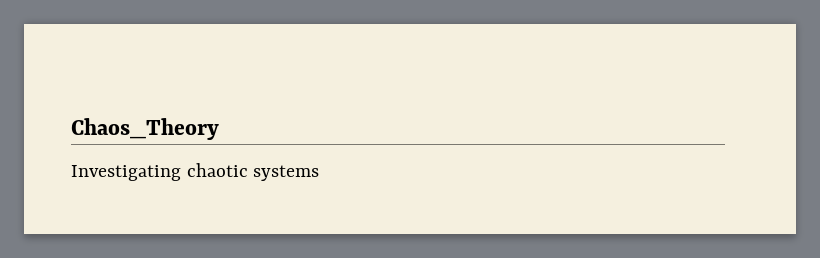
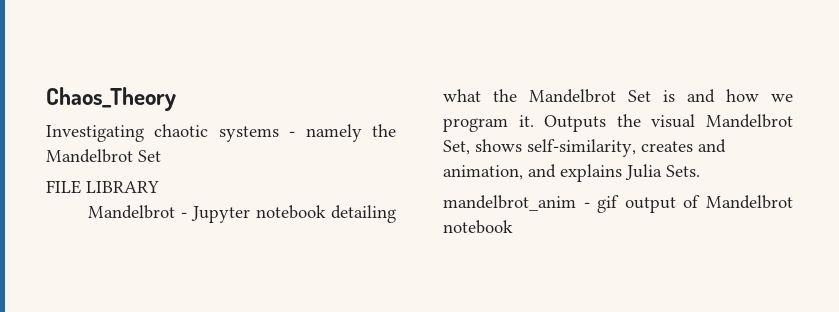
(320, 173) none -> [289,124,396,142] [46,149,161,163] [46,180,159,194] [87,205,397,223] [443,89,793,103] [443,114,793,132] [443,139,726,157] [443,164,700,182] [443,195,793,213] [443,220,513,234] - namely the Mandelbrot Set // FILE LIBRARY // Mandelbrot - Jupyter notebook detailing what the Mandelbrot Set is and how we program it. Outputs the visual Mandelbrot Set, shows self-similarity, creates and animation, and explains Julia Sets. // mandelbrot_anim - gif output of Mandelbrot notebook

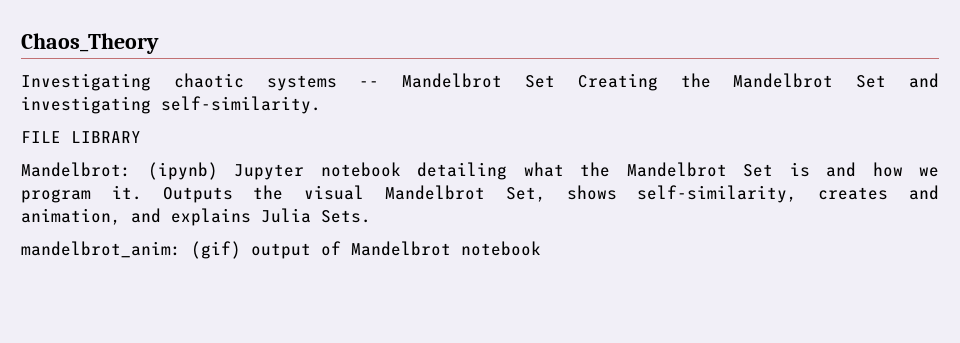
[289,124,396,142] [46,149,161,163] - namely the Mandelbrot Set -> [359,73,939,91] [21,96,321,114] -- Mandelbrot Set Creating the Mandelbrot Set and investigating self-similarity.
[87,205,187,219] Mandelbrot - -> [21,162,218,180] Mandelbrot: (ipynb)
[443,195,620,213] mandelbrot_anim - gif -> [21,241,241,259] mandelbrot_anim: (gif)

